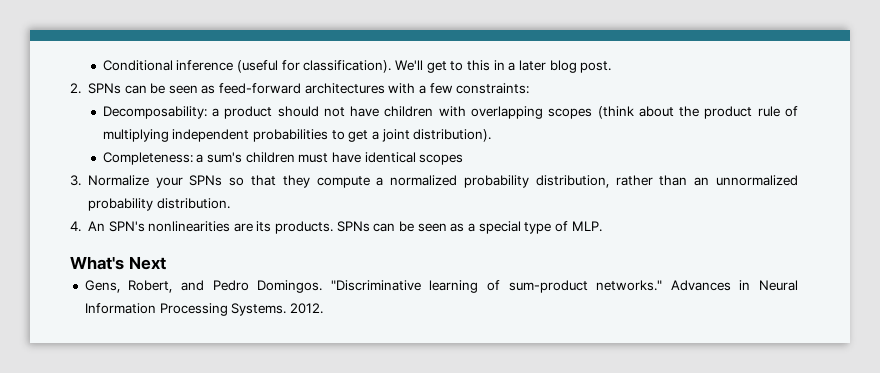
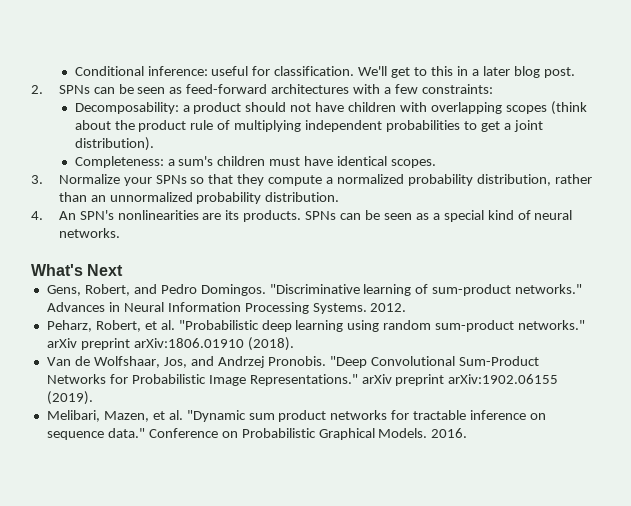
[176,60,392,73] inference (useful for classification). -> [147,66,355,76] inference: useful for classification.
[419,154,464,165] scopes -> [391,159,437,168] scopes.
[524,221,602,234] type of MLP. -> [487,210,573,220] [58,228,120,238] kind of neural networks.
(323, 308) none -> [46,320,586,332] [46,337,294,351] [46,356,540,368] [46,374,559,386] [46,391,93,405] [46,410,547,422] [46,428,468,440] // Peharz, Robert, et al. "Probabilistic deep learning using random sum-product networks." arXiv preprint arXiv:1806.01910 (2018). // Van de Wolfshaar, Jos, and Andrzej Pronobis. "Deep Convolutional Sum-Product Networks for Probabilistic Image Representations." arXiv preprint arXiv:1902.06155 (2019). // Melibari, Mazen, et al. "Dynamic sum product networks for tractable inference on sequence data." Conference on Probabilistic Graphical Models. 2016.

